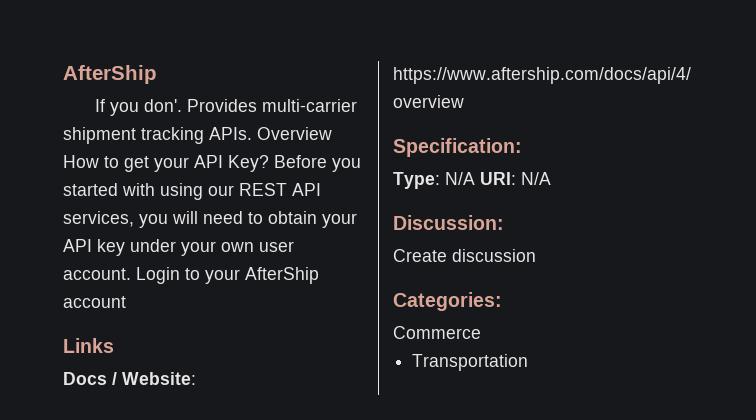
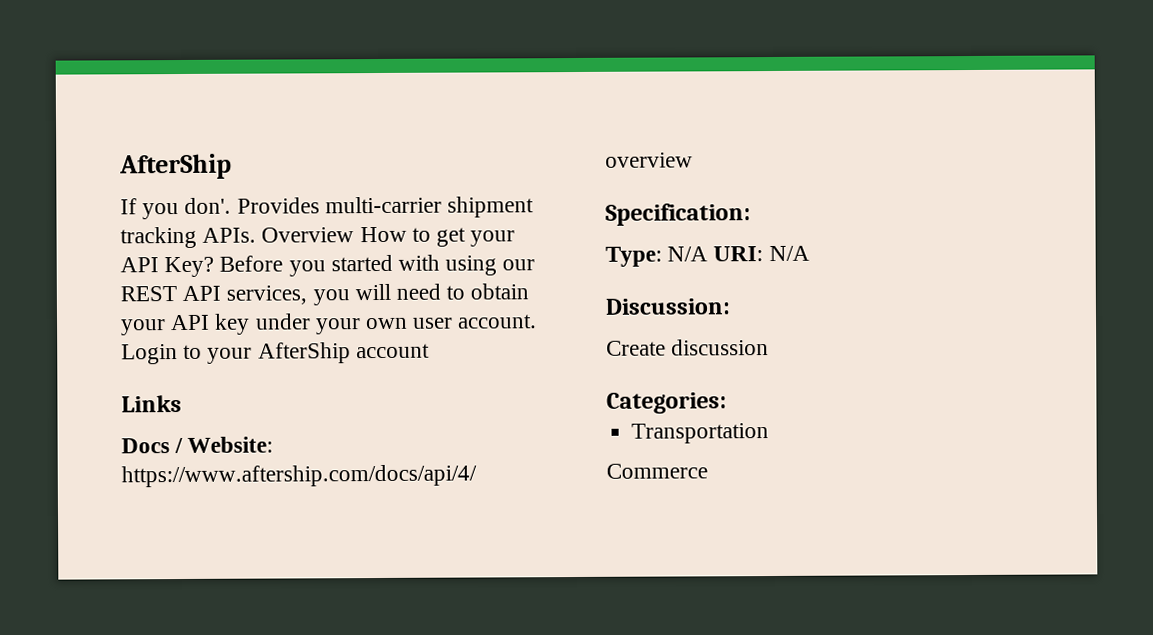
(502, 301) none -> [631,423,770,444] // Transportation
[412,354,529,371] // Transportation -> (708, 471) none

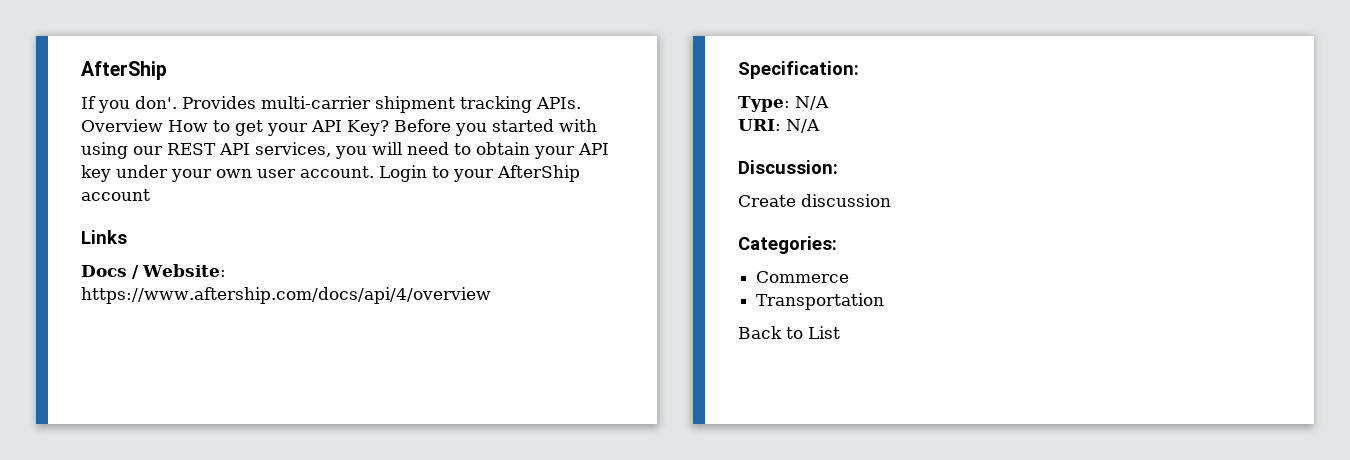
(709, 254) none -> (829, 103) //
(727, 403) none -> [756,271,850,283] // Commerce
[606,463,708,479] Commerce -> [738,326,840,339] Back to List

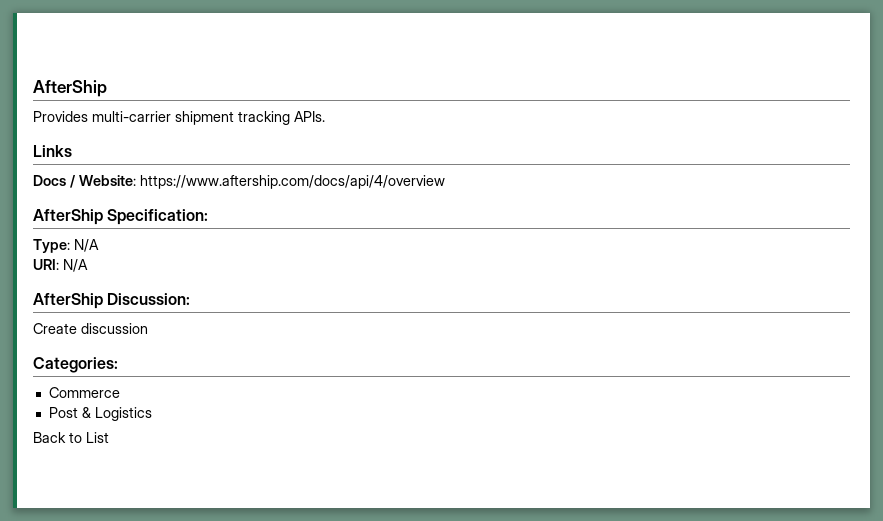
[81,96,177,113] If you don'. -> (107, 88) none
[81,119,597,136] [81,142,609,159] [81,165,580,182] [81,189,150,201] Overview How to get your API Key? Before you started with using our REST API services, you will need to obtain your API key under your own user account. Login to your AfterShip account -> (325, 116) none
(491, 295) none -> [33,209,103,225] AfterShip
(820, 126) none -> [33,293,103,309] AfterShip
[756,293,885,310] Transportation -> [48,407,152,421] Post & Logistics

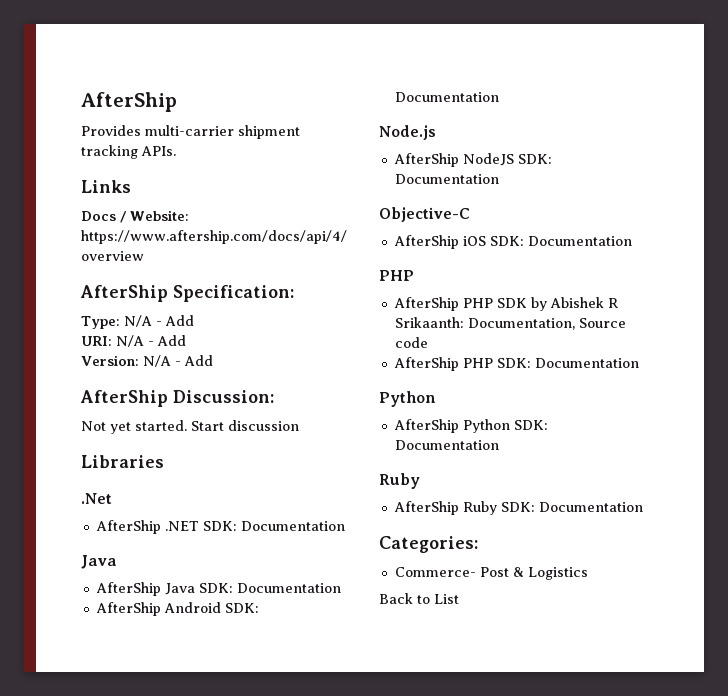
(99, 245) none -> [156,315,194,326] - Add
[33,293,191,309] [33,323,148,334] // AfterShip Discussion: // Create discussion -> [148,335,186,346] [81,355,213,367] [80,390,274,407] [81,420,299,434] [81,455,164,468] [81,493,112,504] [95,520,345,534] [81,555,117,569] [95,582,341,596] [95,602,259,616] [394,92,499,102] [379,125,436,140] [393,153,552,167] [394,174,499,184] [379,207,470,222] [393,235,632,249] [379,270,414,281] [393,297,618,311] [394,317,626,330] [394,337,428,348] [393,357,639,371] [379,391,436,407] [393,419,548,433] [394,440,499,450] [379,473,420,489] [393,501,643,515] - Add // Version: N/A - Add // AfterShip Discussion: // Not yet started. Start discussion // Libraries // .Net // AfterShip .NET SDK: Documentation // Java // AfterShip Java SDK: Documentation // AfterShip Android SDK: Documentation // Node.js // AfterShip NodeJS SDK: Documentation // Objective-C // AfterShip iOS SDK: Documentation // PHP // AfterShip PHP SDK by Abishek R Srikaanth: Documentation, Source code // AfterShip PHP SDK: Documentation // Python // AfterShip Python SDK: Documentation // Ruby // AfterShip Ruby SDK: Documentation
[48,387,120,398] Commerce // -> [394,567,476,577] Commerce-

